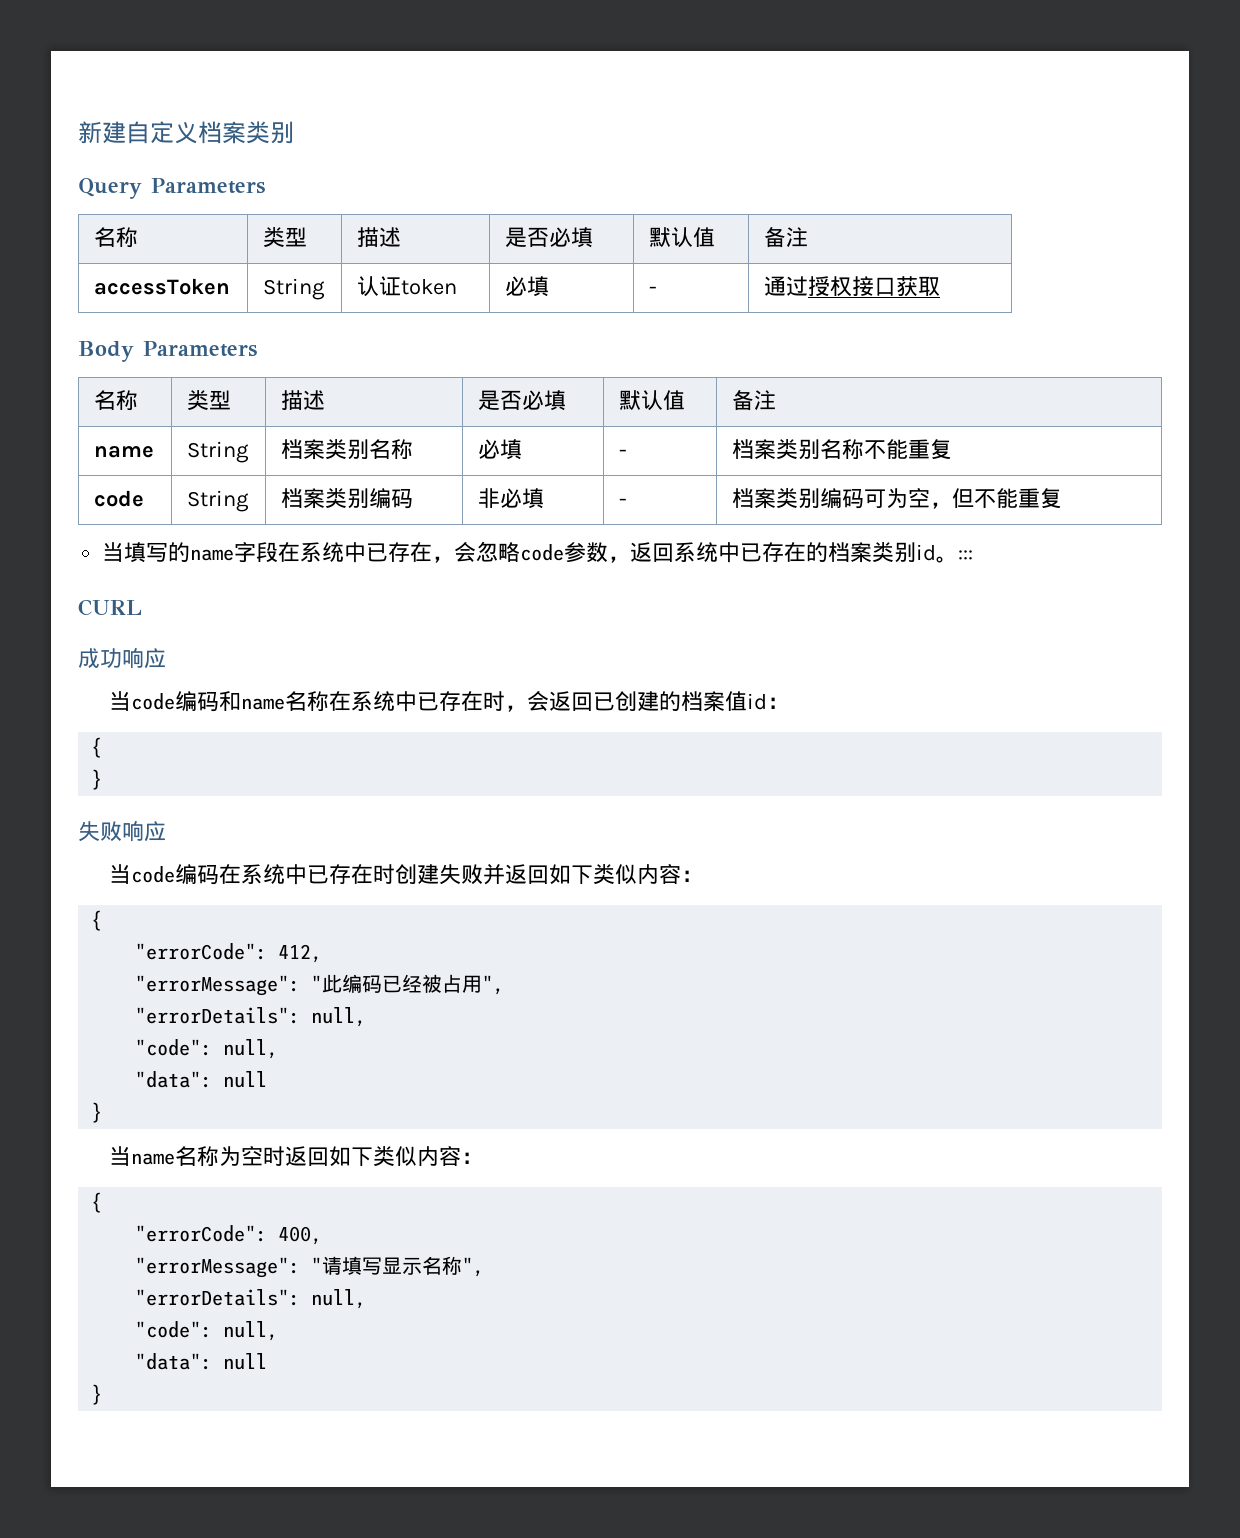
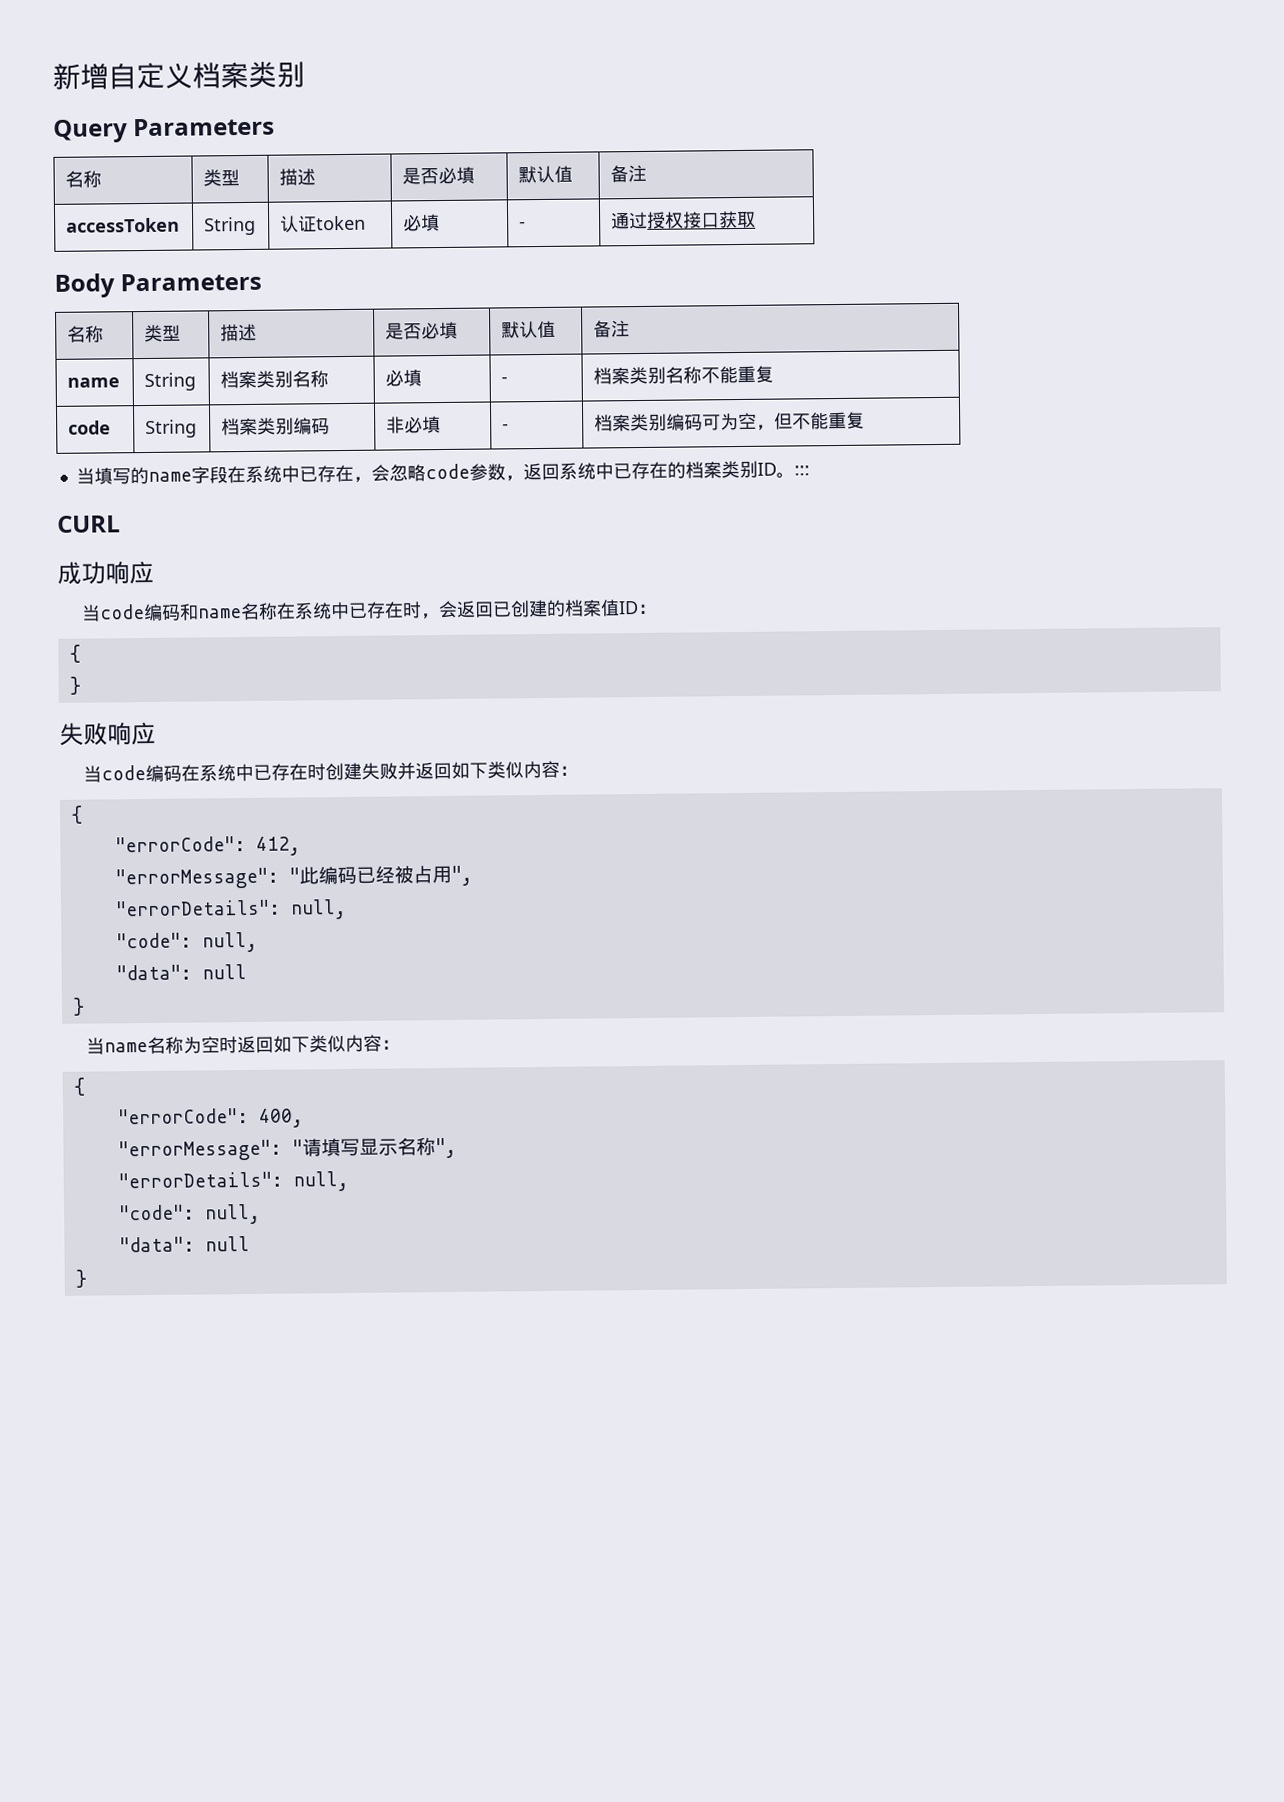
[102,121,126,144] 建 -> [80,63,109,90] 增
[916,544,937,561] id -> [756,462,777,476] ID
[746,693,767,710] id -> [618,601,640,615] ID

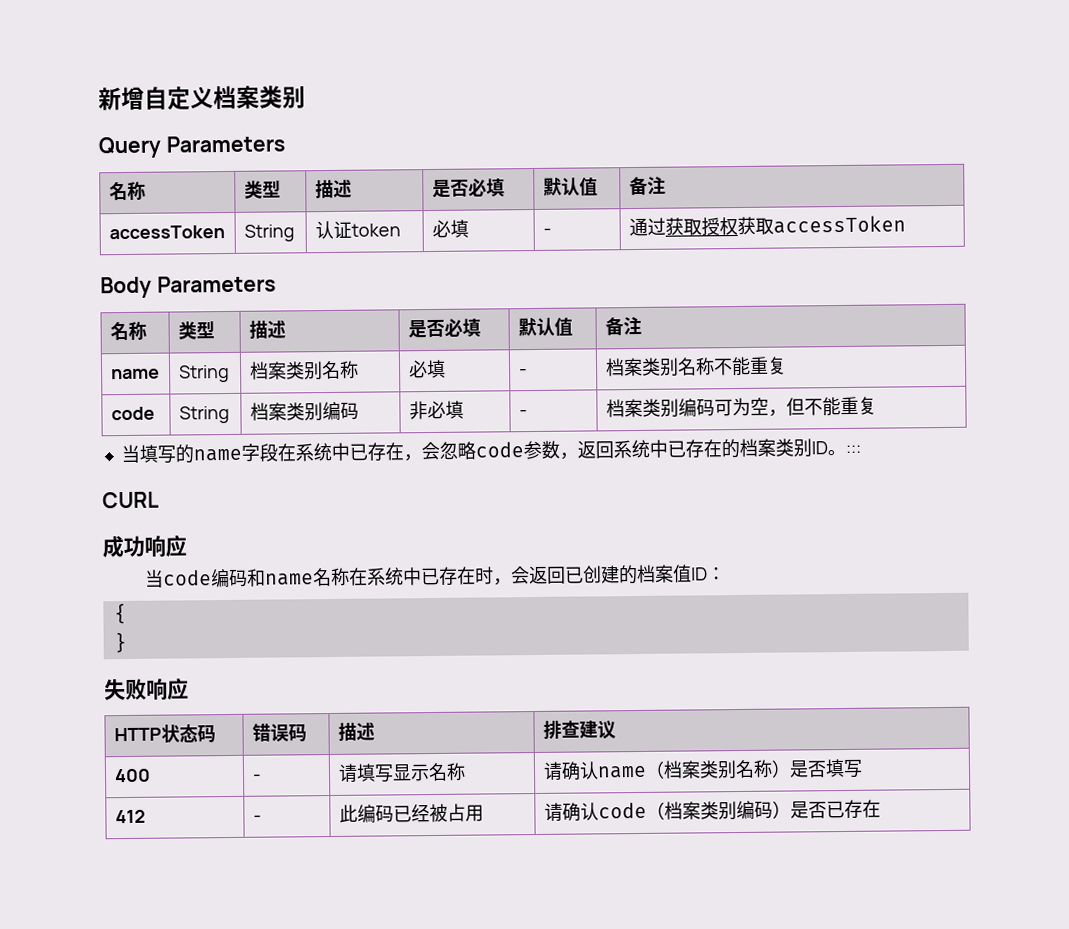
[647,210,757,229] 授权接口获取 -> [664,215,906,237] 获取授权获取accessToken
[83,760,579,783] [70,805,83,824] [114,836,301,856] [114,865,473,890] [114,898,347,920] [115,931,258,953] [115,964,247,981] [71,997,85,1016] [86,1034,401,1055] [72,1077,85,1096] [117,1107,304,1128] [117,1137,457,1162] [117,1170,349,1192] [118,1203,261,1225] [118,1235,250,1253] [74,1269,87,1288] // 当code编码在系统中已存在时创建失败并返回如下类似内容： // { // "errorCode": 412, // "errorMessage": "此编码已经被占用", // "errorDetails": null, // "code": null, // "data": null // } // 当name名称为空时返回如下类似内容： // { // "errorCode": 400, // "errorMessage": "请填写显示名称", // "errorDetails": null, // "code": null, // "data": null // } -> [113,723,216,743] [251,723,307,742] [337,722,375,741] [542,720,616,740] [113,768,151,783] [252,773,262,781] [337,762,466,783] [542,758,863,781] [114,809,146,824] [252,814,262,822] [338,803,484,823] [543,799,881,822] // HTTP状态码 | 错误码 | 描述 | 排查建议 // 400 | - | 请填写显示名称 | 请确认name（档案类别名称）是否填写 // 412 | - | 此编码已经被占用 | 请确认code（档案类别编码）是否已存在

